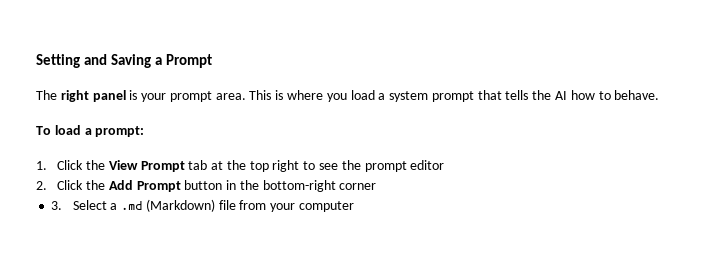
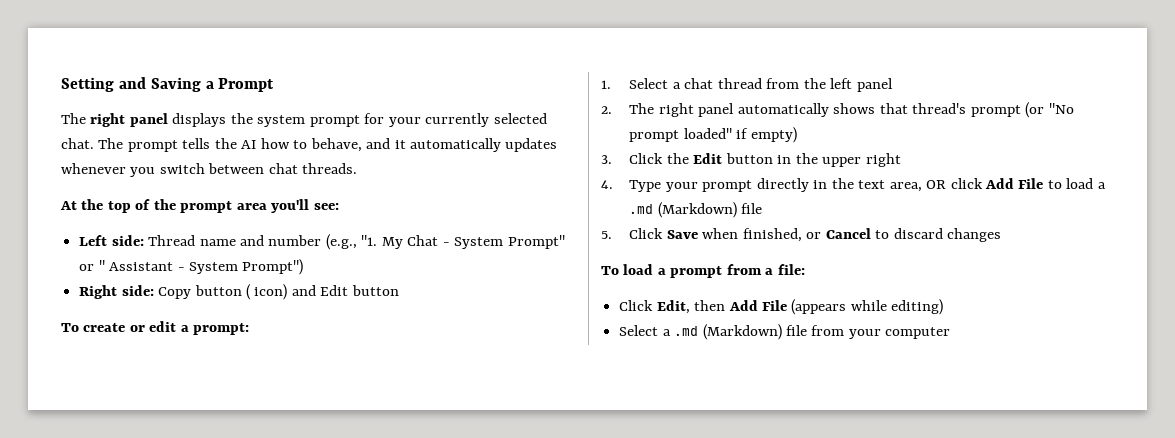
[129,90,502,102] is your prompt area. This is where you load a system prompt that -> [172,113,547,127] [61,138,178,152] displays the system prompt for your currently selected chat. The prompt
[614,90,660,100] [36,125,145,137] [36,160,445,172] [36,180,377,192] [51,201,63,210] behave. // To load a prompt: // 1. Click the View Prompt tab at the top right to see the prompt editor // 2. Click the Add Prompt button in the bottom-right corner // 3. -> [310,138,558,152] [61,163,358,177] [60,199,339,213] [79,234,565,250] [79,259,304,275] [79,284,399,300] [61,321,250,335] [601,78,893,92] [601,102,1074,118] [629,127,797,143] [601,153,901,167] [601,178,1106,192] [629,202,763,218] [601,228,1002,242] [601,264,805,278] [619,299,944,315] behave, and it automatically updates whenever you switch between chat threads. // At the top of the prompt area you'll see: // Left side: Thread name and number (e.g., "1. My Chat - System Prompt" or " Assistant - System Prompt") // Right side: Copy button ( icon) and Edit button // To create or edit a prompt: // 1. Select a chat thread from the left panel // 2. The right panel automatically shows that thread's prompt (or "No prompt loaded" if empty) // 3. Click the Edit button in the upper right // 4. Type your prompt directly in the text area, OR click Add File to load a .md (Markdown) file // 5. Click Save when finished, or Cancel to discard changes // To load a prompt from a file: // Click Edit, then Add File (appears while editing) //

